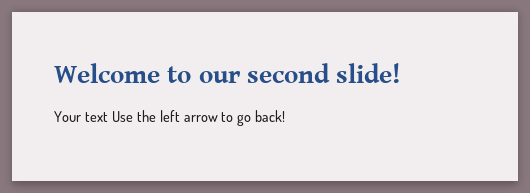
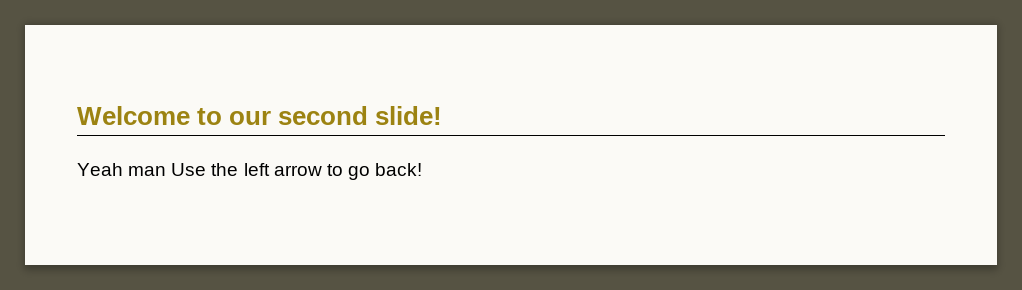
[54,111,108,122] Your text -> [77,163,167,176] Yeah man

